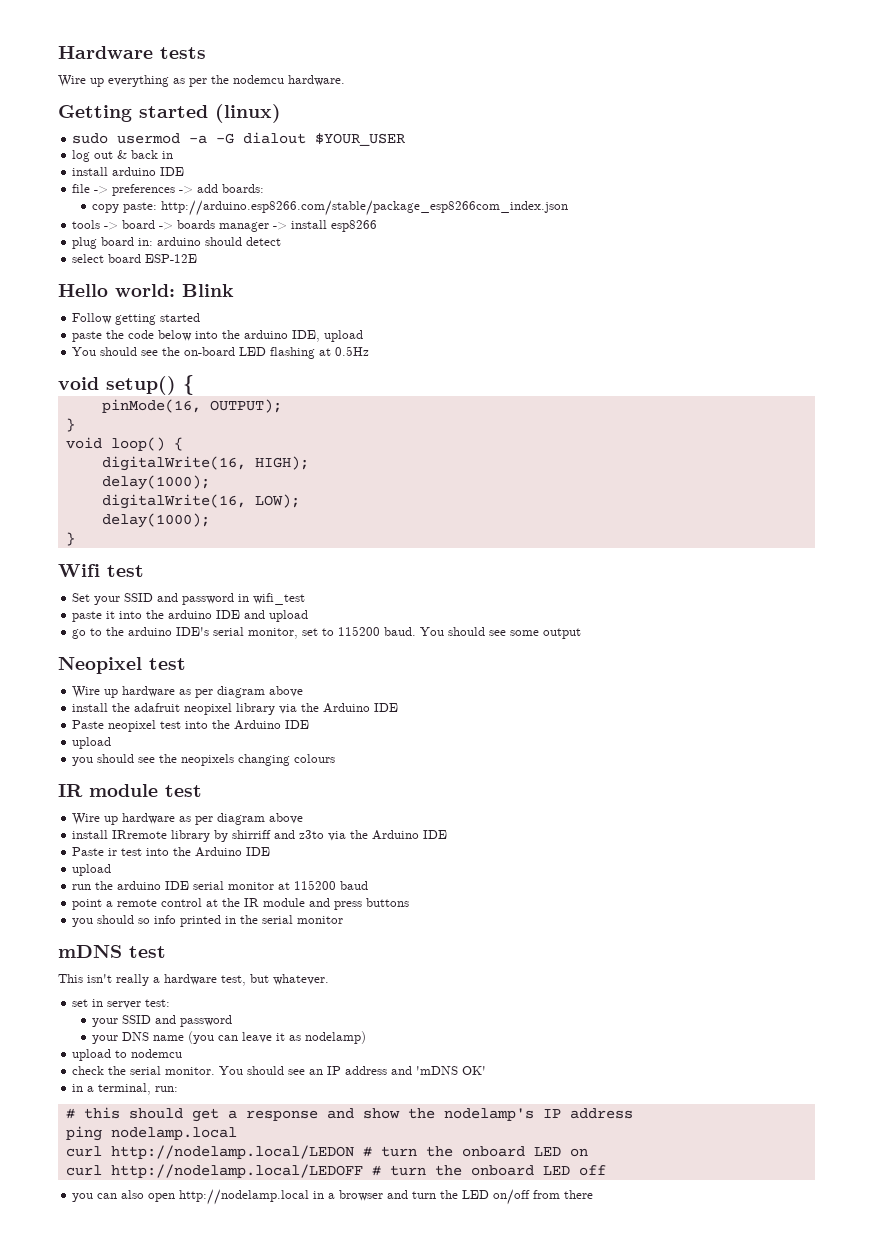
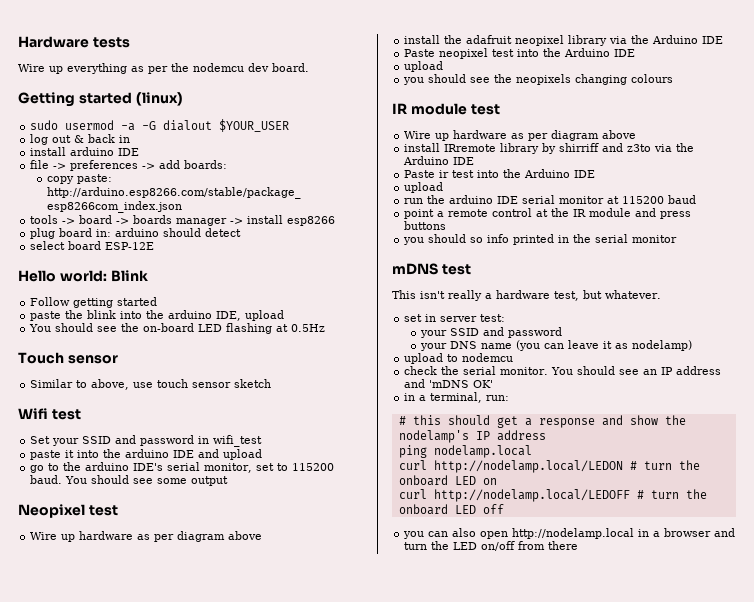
[288,75,345,86] hardware. -> [248,63,309,72] dev board.
[128,330,193,341] code below -> [87,310,117,319] blink
[58,375,194,395] [101,399,282,413] [65,418,75,432] [65,437,183,451] [101,456,309,471] [101,475,210,490] [101,494,300,509] [101,513,210,528] [65,532,75,546] void setup() { // pinMode(16, OUTPUT); // } // void loop() { // digitalWrite(16, HIGH); // delay(1000); // digitalWrite(16, LOW); // delay(1000); // } -> [18,352,118,364] [30,379,272,390] Touch sensor // Similar to above, use touch sensor sketch

